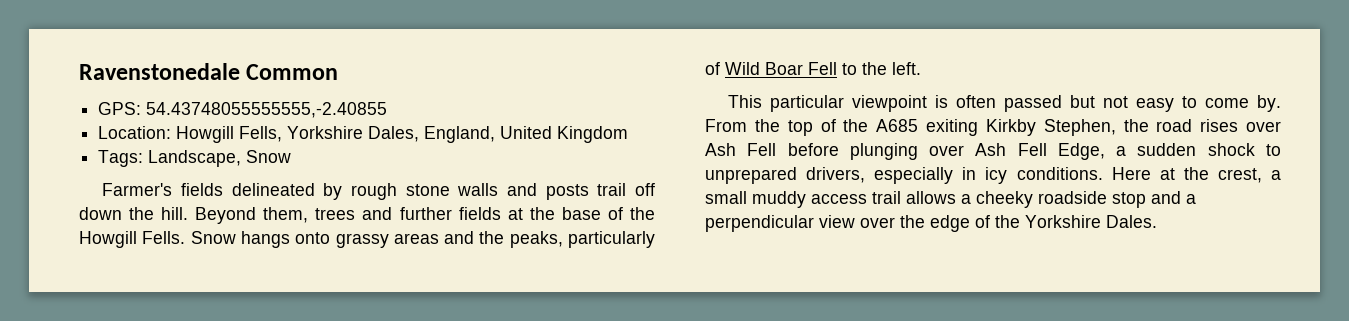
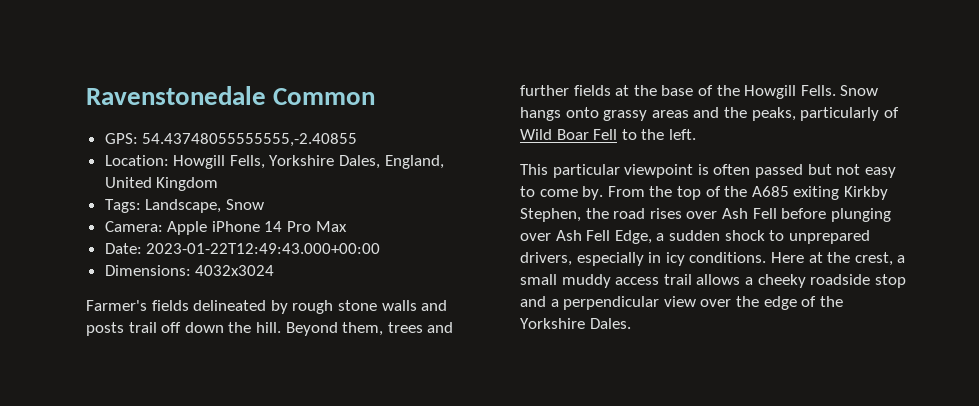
(292, 156) none -> [104,221,347,235] [104,243,381,254] [104,265,275,276] // Camera: Apple iPhone 14 Pro Max // Date: 2023-01-22T12:49:43.000+00:00 // Dimensions: 4032x3024

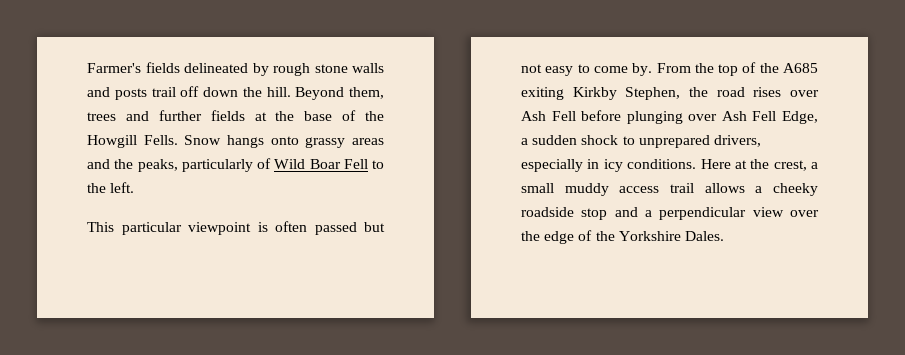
[86,86,376,105] [104,133,358,147] [104,155,444,169] [104,177,219,191] [104,199,264,213] [104,221,347,235] [104,243,381,254] [104,265,275,276] Ravenstonedale Common // GPS: 54.43748055555555,-2.40855 // Location: Howgill Fells, Yorkshire Dales, England, United Kingdom // Tags: Landscape, Snow // Camera: Apple iPhone 14 Pro Max // Date: 2023-01-22T12:49:43.000+00:00 // Dimensions: 4032x3024 // -> (87, 68) none

